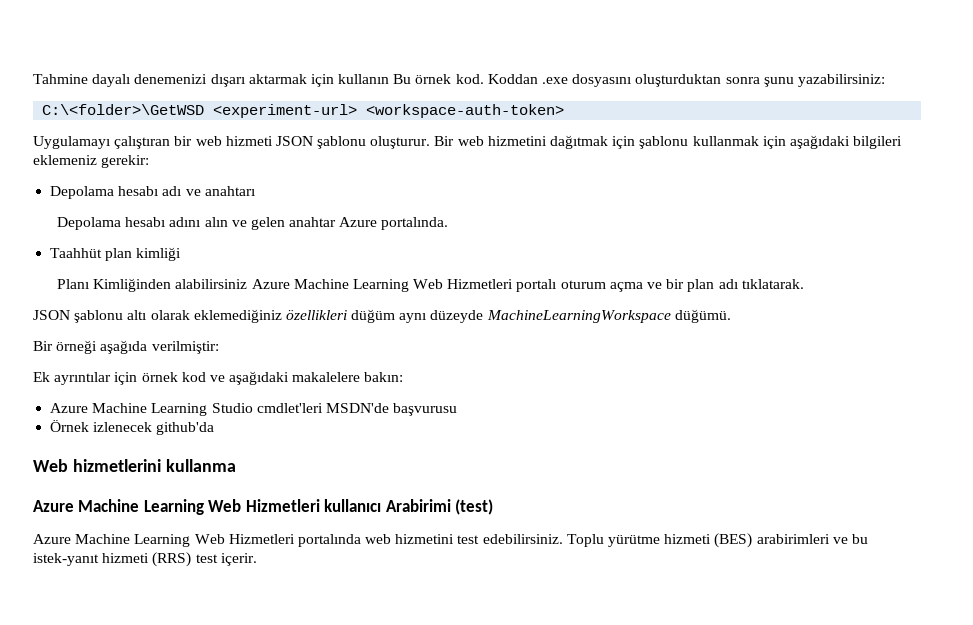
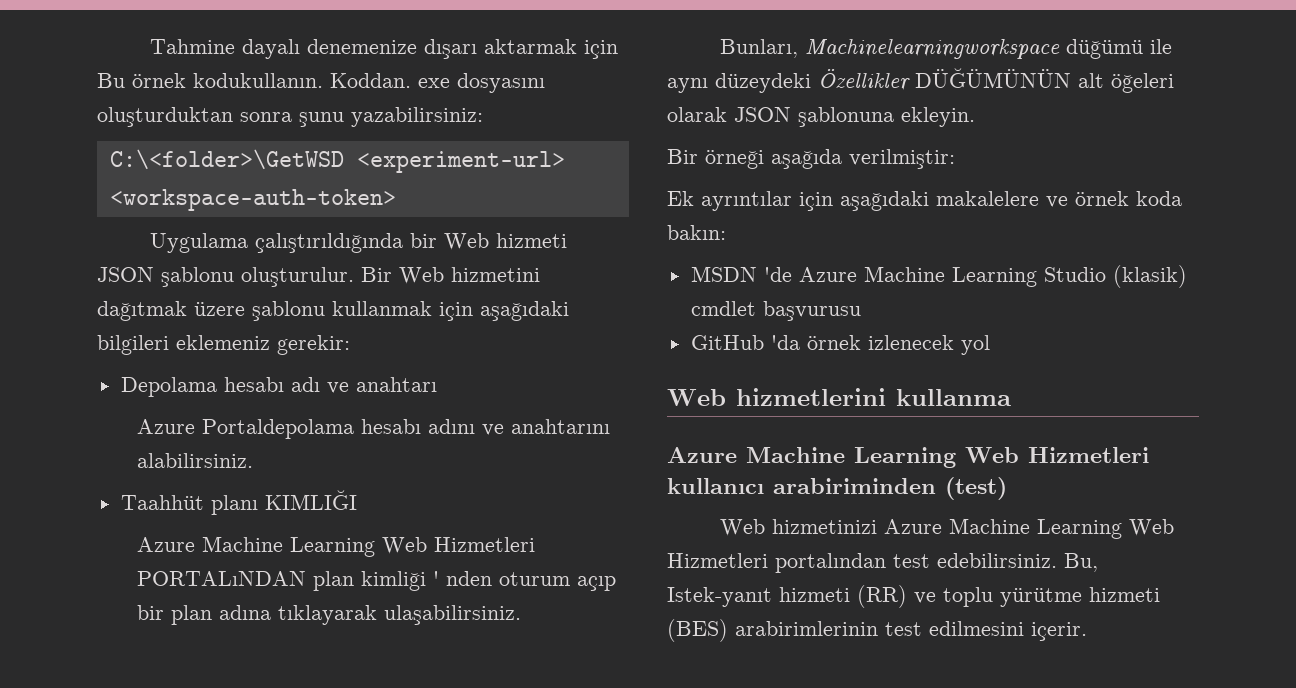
[134,74,208,84] denemenizi -> [307,39,418,54] denemenize
[338,74,390,84] kullanın -> (619, 49) none
[455,74,569,84] kod. Koddan .exe -> [193,73,450,88] kodukullanın. Koddan. exe
[33,136,484,149] Uygulamayı çalıştıran bir web hizmeti JSON şablonu oluşturur. Bir web -> [150,233,568,253] [97,267,444,287] Uygulama çalıştırıldığında bir Web hizmeti JSON şablonu oluşturulur. Bir Web
[612,136,636,149] için -> [194,302,245,316] üzere
[56,217,449,230] [50,247,182,261] [56,278,804,292] [33,309,731,323] Depolama hesabı adını alın ve gelen anahtar Azure portalında. // Taahhüt plan kimliği // Planı Kimliğinden alabilirsiniz Azure Machine Learning Web Hizmetleri portalı oturum açma ve bir plan adı tıklatarak. // JSON şablonu altı olarak eklemediğiniz özellikleri düğüm aynı düzeyde MachineLearningWorkspace düğümü. -> [136,419,610,439] [136,453,253,468] [120,490,357,515] [136,536,535,557] [136,571,616,591] [136,605,521,625] [720,39,1173,59] [667,68,1174,93] [667,107,975,127] Azure Portaldepolama hesabı adını ve anahtarını alabilirsiniz. // Taahhüt planı KIMLIĞI // Azure Machine Learning Web Hizmetleri PORTALıNDAN plan kimliği ' nden oturum açıp bir plan adına tıklayarak ulaşabilirsiniz. // Bunları, Machinelearningworkspace düğümü ile aynı düzeydeki Özellikler DÜĞÜMÜNÜN alt öğeleri olarak JSON şablonuna ekleyin.
[141,371,361,385] örnek kod ve aşağıdaki makalelere -> [840,191,1182,211] aşağıdaki makalelere ve örnek koda
(404, 377) none -> [690,266,792,282] MSDN 'de
[256,403,389,413] cmdlet'leri MSDN'de -> [1112,265,1187,288] [690,301,756,316] (klasik) cmdlet
[50,420,215,435] Örnek izlenecek github'da -> [690,335,990,355] GitHub 'da örnek izlenecek yol
[385,499,451,512] Arabirimi -> [773,478,936,494] arabiriminden
[33,533,868,548] [33,552,218,567] Azure Machine Learning Web Hizmetleri portalında web hizmetini test edebilirsiniz. Toplu yürütme hizmeti (BES) arabirimleri ve bu istek-yanıt hizmeti (RRS) test -> [720,518,1175,539] [667,553,1098,573] [667,585,1160,608] [667,619,1024,642] Web hizmetinizi Azure Machine Learning Web Hizmetleri portalından test edebilirsiniz. Bu, Istek-yanıt hizmeti (RR) ve toplu yürütme hizmeti (BES) arabirimlerinin test edilmesini

